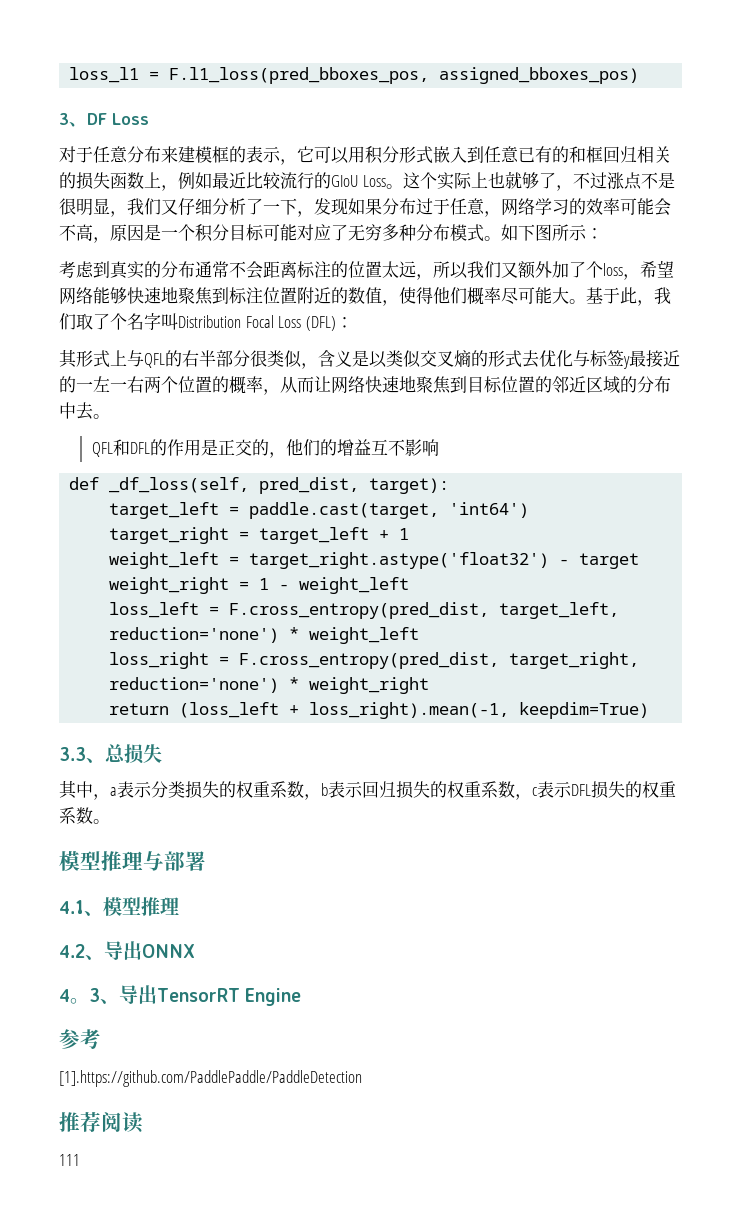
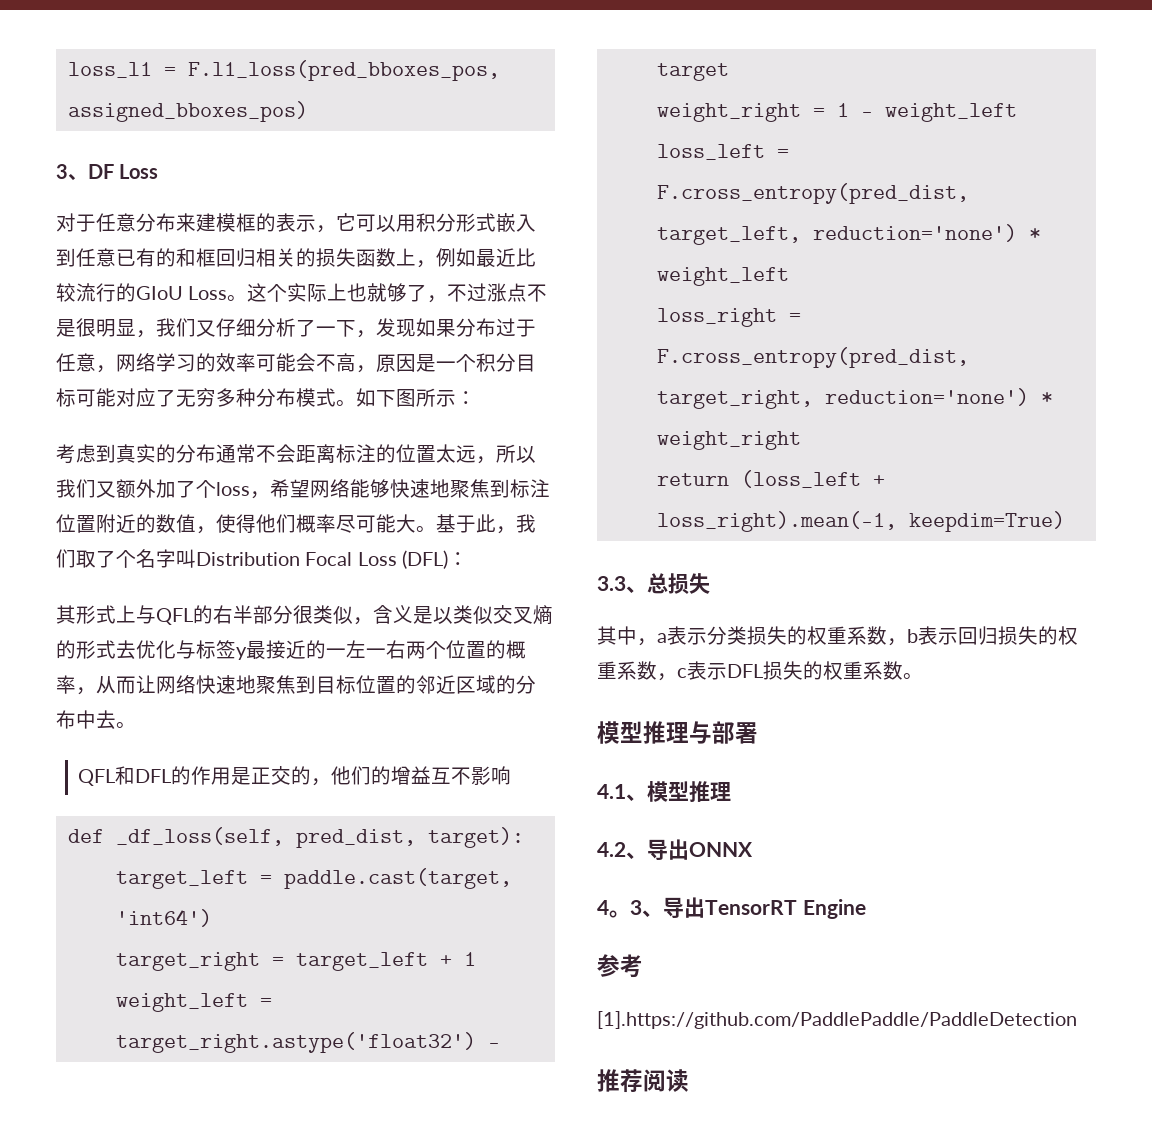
[59,1154,80,1166] // 111 -> (689, 1080) none

